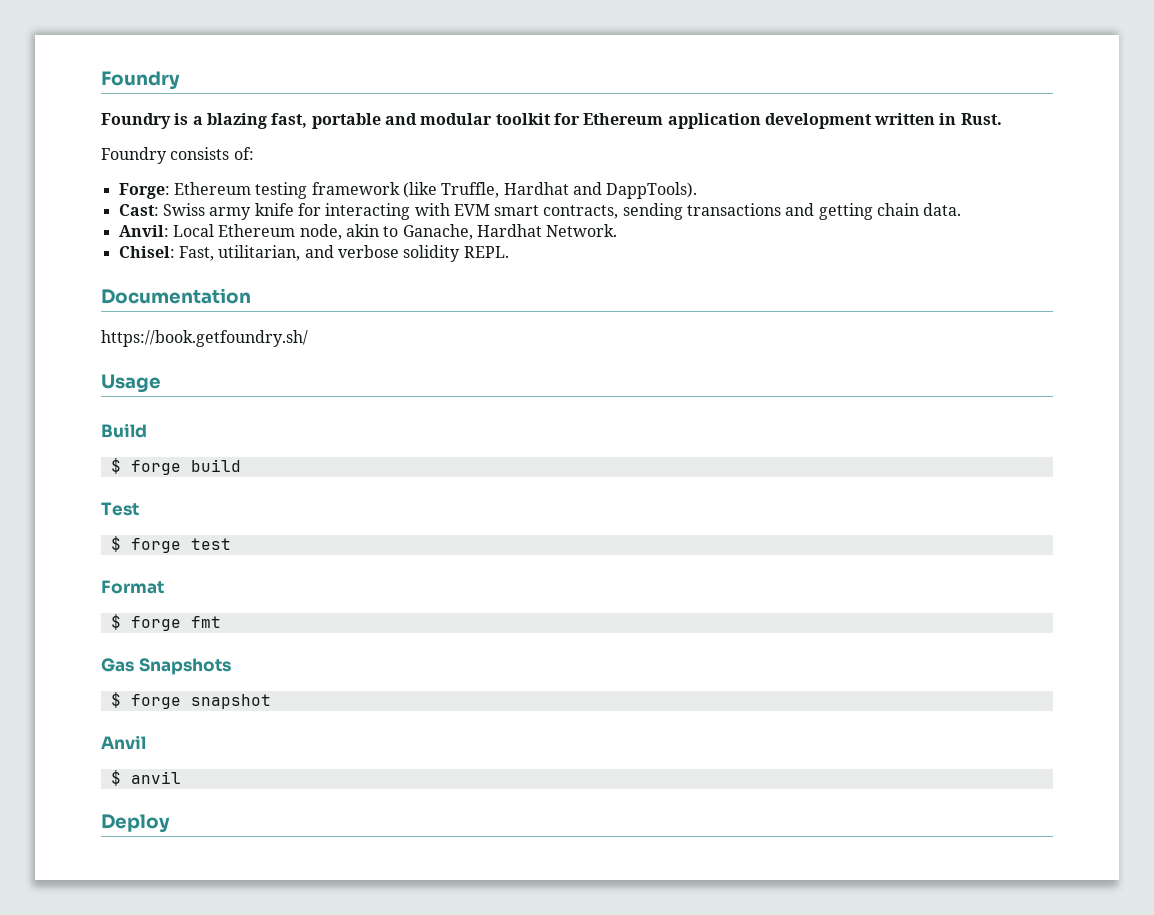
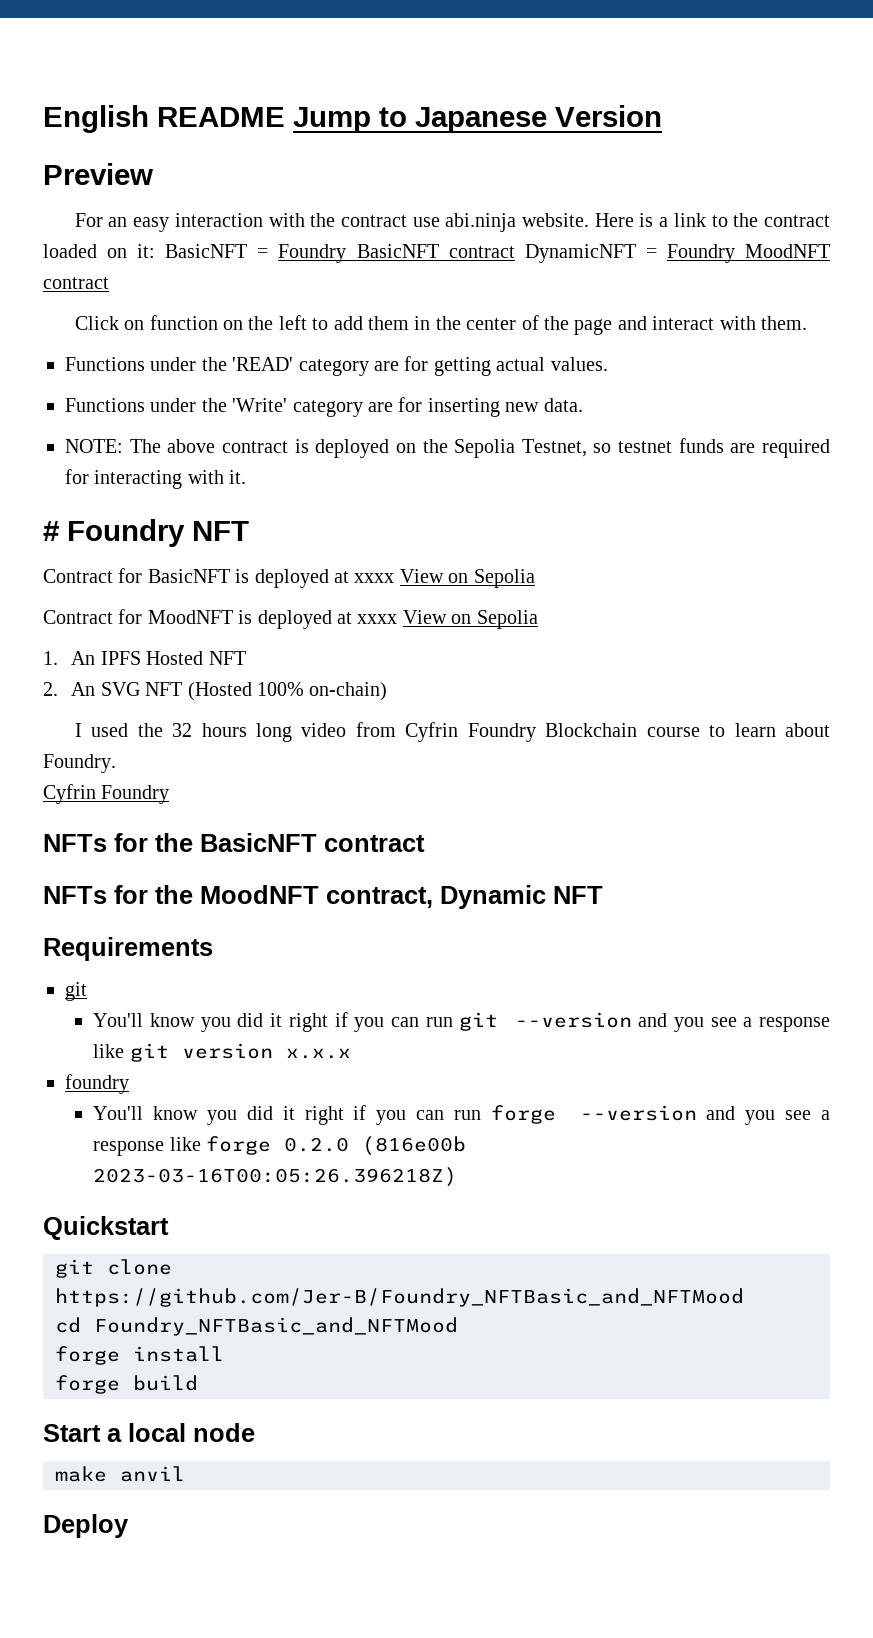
[101,71,180,90] [101,113,1002,129] [101,147,254,164] [118,182,698,199] [118,203,962,220] [118,224,618,240] [118,245,509,262] [101,288,251,304] [101,330,308,347] [101,374,161,393] [101,423,147,438] [110,458,241,475] [101,502,139,516] [110,536,231,553] [101,580,164,594] [110,614,221,631] [101,658,231,675] [110,692,271,709] [101,735,146,749] [110,770,121,786] Foundry // Foundry is a blazing fast, portable and modular toolkit for Ethereum application development written in Rust. // Foundry consists of: // Forge: Ethereum testing framework (like Truffle, Hardhat and DappTools). // Cast: Swiss army knife for interacting with EVM smart contracts, sending transactions and getting chain data. // Anvil: Local Ethereum node, akin to Ganache, Hardhat Network. // Chisel: Fast, utilitarian, and verbose solidity REPL. // Documentation // https://book.getfoundry.sh/ // Usage // Build // $ forge build // Test // $ forge test // Format // $ forge fmt // Gas Snapshots // $ forge snapshot // Anvil // $ -> [43,105,662,133] [43,163,153,185] [74,213,830,232] [43,244,830,263] [43,277,109,289] [74,315,807,335] [65,356,608,376] [65,397,583,417] [65,438,830,458] [65,469,247,489] [43,519,249,547] [43,568,535,588] [43,609,538,629] [43,651,246,665] [43,682,388,701] [74,722,830,742] [43,754,116,773] [43,784,170,804] [43,833,425,852] [43,885,603,909] [43,937,213,961] [65,982,87,1001] [93,1012,830,1032] [93,1043,351,1062] [65,1074,129,1094] [93,1105,830,1125] [93,1136,467,1156] [93,1167,458,1187] [43,1216,169,1240] [55,1259,172,1278] [55,1288,744,1307] [55,1317,458,1336] [55,1346,224,1365] [55,1375,198,1394] [43,1423,255,1442] [55,1466,107,1482] English README Jump to Japanese Version // Preview // For an easy interaction with the contract use abi.ninja website. Here is a link to the contract loaded on it: BasicNFT = Foundry BasicNFT contract DynamicNFT = Foundry MoodNFT contract // Click on function on the left to add them in the center of the page and interact with them. // Functions under the 'READ' category are for getting actual values. // Functions under the 'Write' category are for inserting new data. // NOTE: The above contract is deployed on the Sepolia Testnet, so testnet funds are required for interacting with it. // # Foundry NFT // Contract for BasicNFT is deployed at xxxx View on Sepolia // Contract for MoodNFT is deployed at xxxx View on Sepolia // 1. An IPFS Hosted NFT // 2. An SVG NFT (Hosted 100% on-chain) // I used the 32 hours long video from Cyfrin Foundry Blockchain course to learn about Foundry. // Cyfrin Foundry // NFTs for the BasicNFT contract // NFTs for the MoodNFT contract, Dynamic NFT // Requirements // git // You'll know you did it right if you can run git --version and you see a response like git version x.x.x // foundry // You'll know you did it right if you can run forge --version and you see a response like forge 0.2.0 (816e00b 2023-03-16T00:05:26.396218Z) // Quickstart // git clone https://github.com/Jer-B/Foundry_NFTBasic_and_NFTMood // cd Foundry_NFTBasic_and_NFTMood // forge install // forge build // Start a local node // make

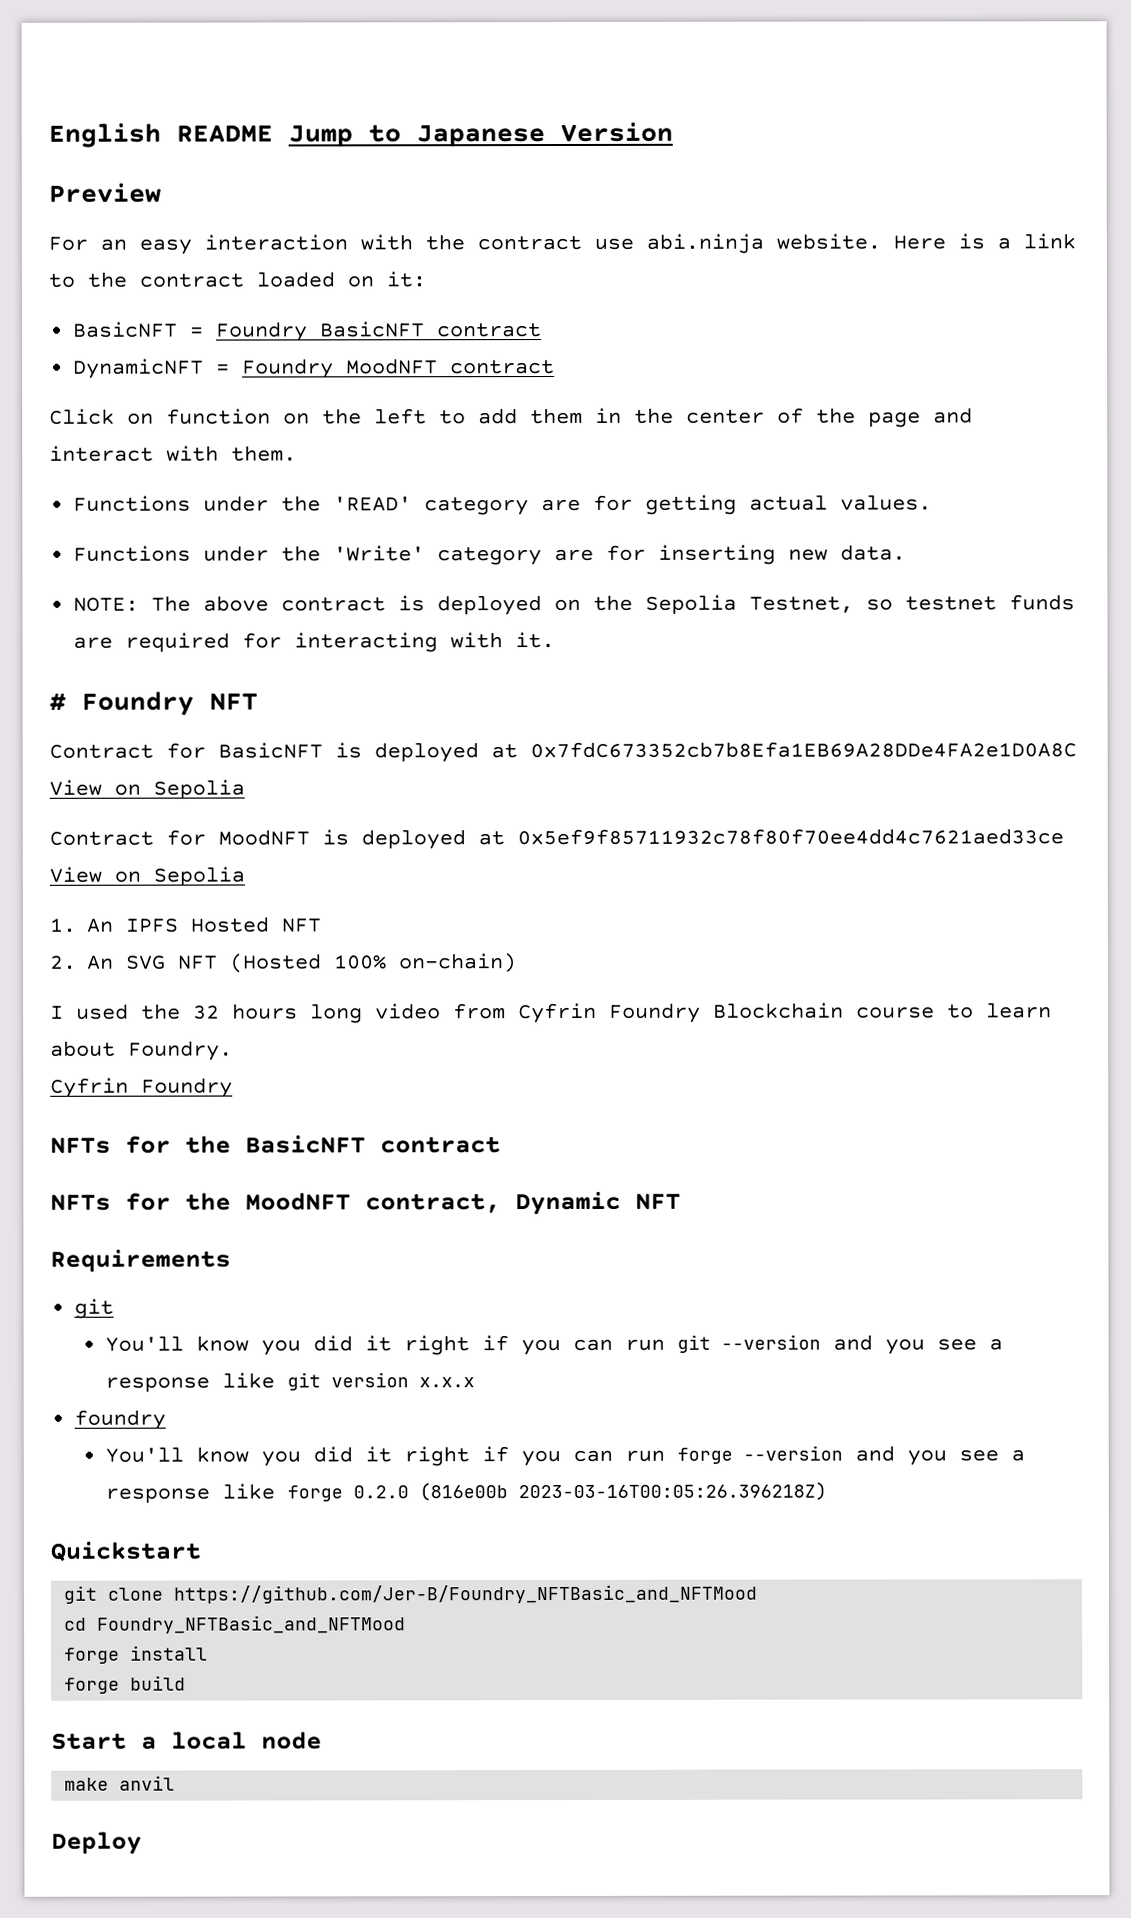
(156, 251) none -> (426, 279) //
(515, 252) none -> (543, 330) //
[354,573,395,583] xxxx -> [530,741,1077,759] 0x7fdC673352cb7b8Efa1EB69A28DDe4FA2e1D0A8C
[357,614,398,624] xxxx -> [517,828,1064,846] 0x5ef9f85711932c78f80f70ee4dd4c7621aed33ce

